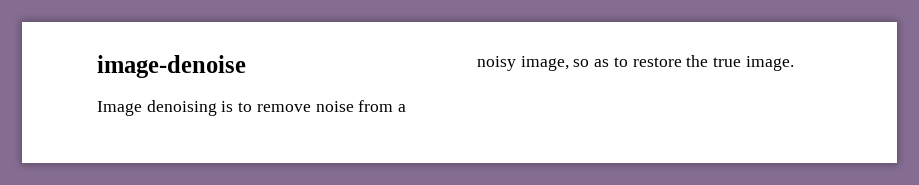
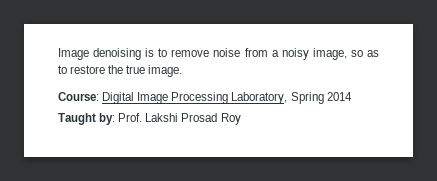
[97,55,246,78] image-denoise // -> (58, 54) none
(794, 63) none -> [58,92,352,104] [58,113,241,125] // Course: Digital Image Processing Laboratory, Spring 2014 // Taught by: Prof. Lakshi Prosad Roy

